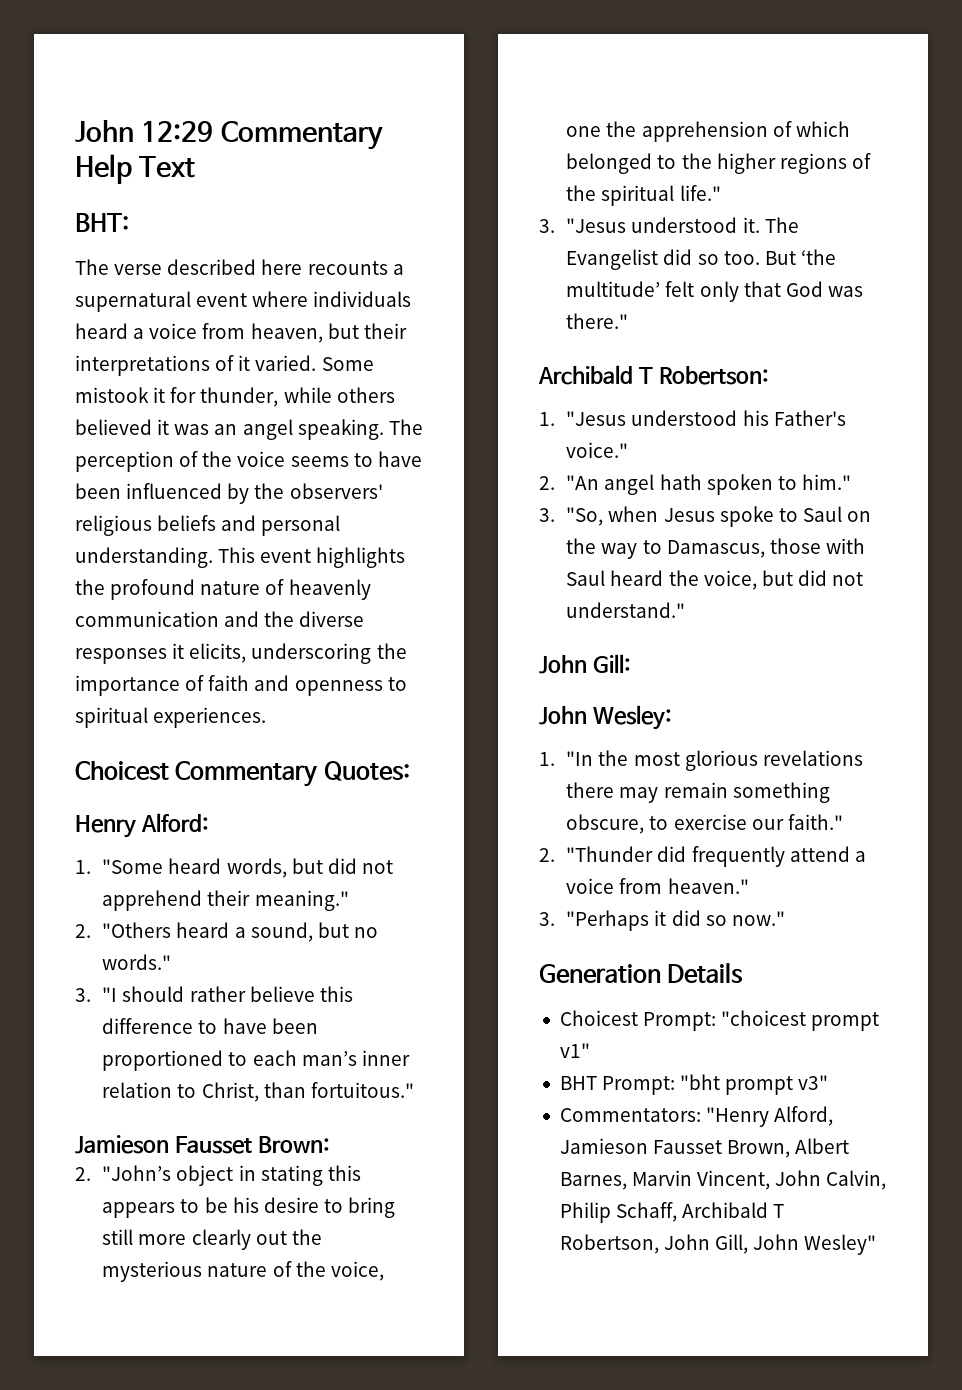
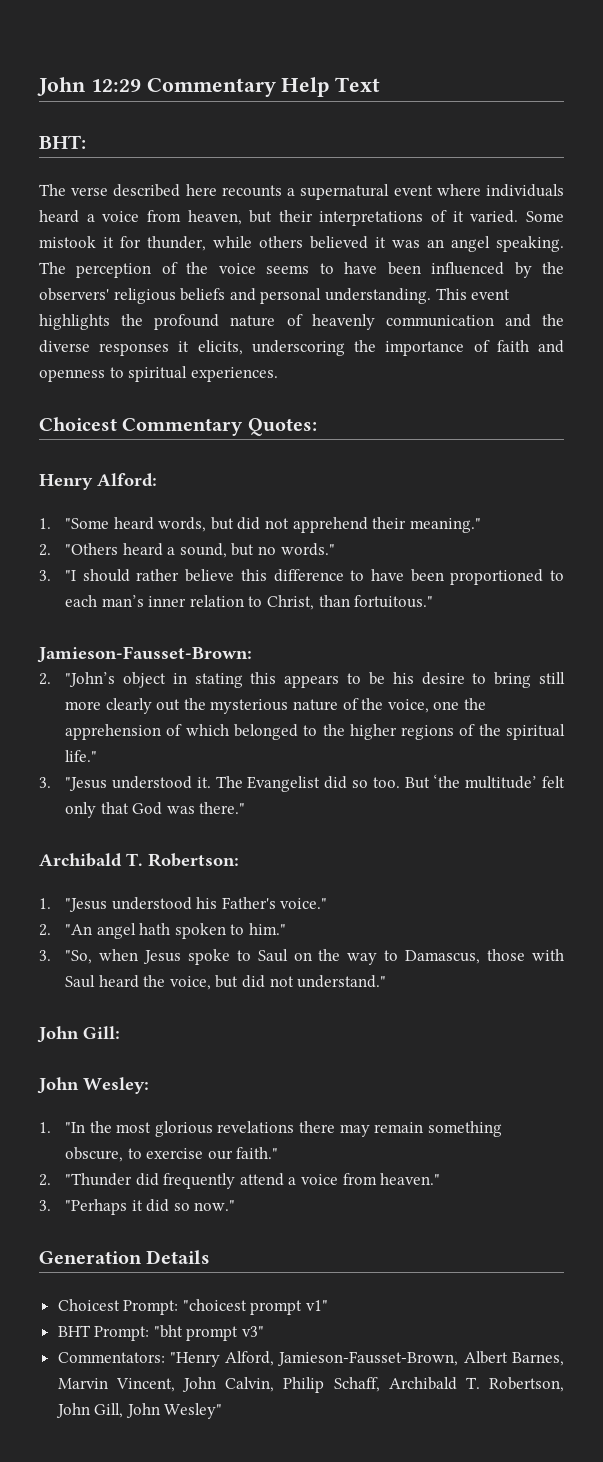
[75,1135,330,1154] Jamieson Fausset Brown: -> [37,646,252,663] Jamieson-Fausset-Brown:
[638,367,653,384] T -> [126,853,143,866] T.
[559,1138,791,1158] Jamieson Fausset Brown, -> [277,1351,459,1366] Jamieson-Fausset-Brown,
[773,1204,785,1218] T -> [465,1377,480,1389] T.

